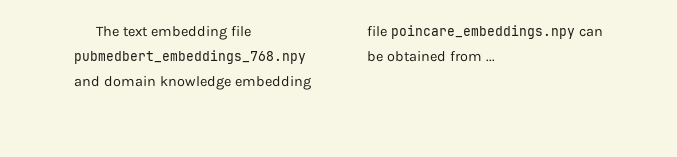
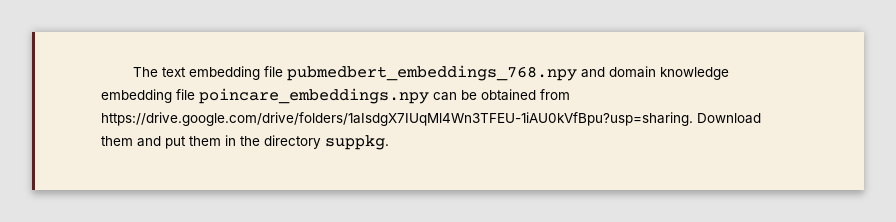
[485,59,495,62] ... -> [101,112,761,126] [101,135,389,150] https://drive.google.com/drive/folders/1aIsdgX7IUqMl4Wn3TFEU-1iAU0kVfBpu?usp=sharing. Download them and put them in the directory suppkg.

